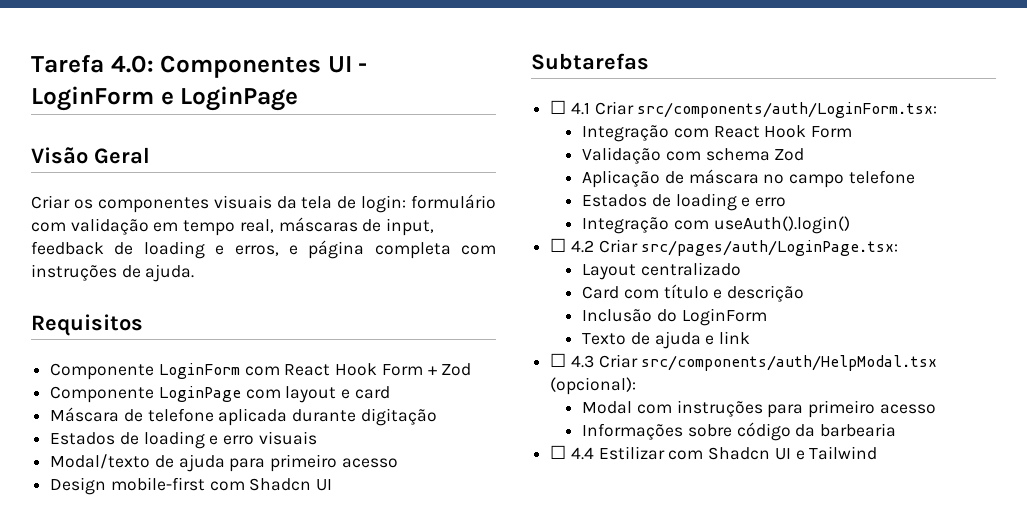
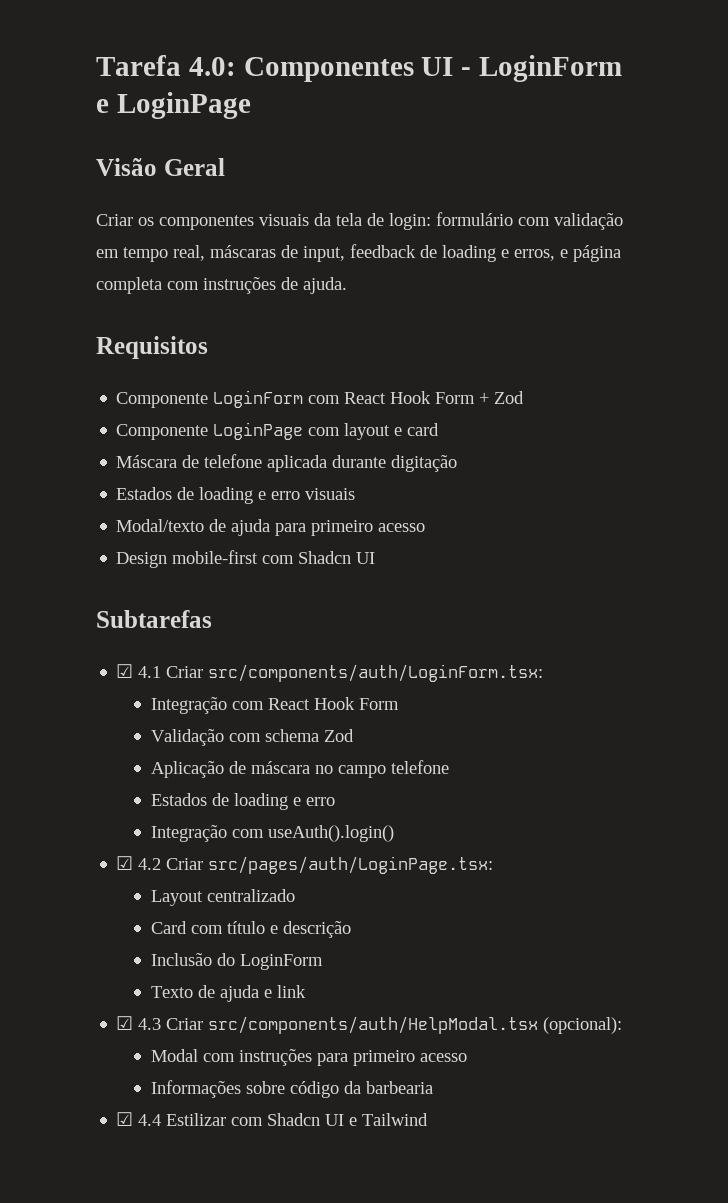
[550,100,567,114] ☐ -> [116,664,134,678] ☑
[550,238,567,252] ☐ -> [116,856,134,870] ☑
[550,353,567,367] ☐ -> [116,1016,134,1030] ☑
[550,445,567,459] ☐ -> [116,1112,134,1126] ☑

